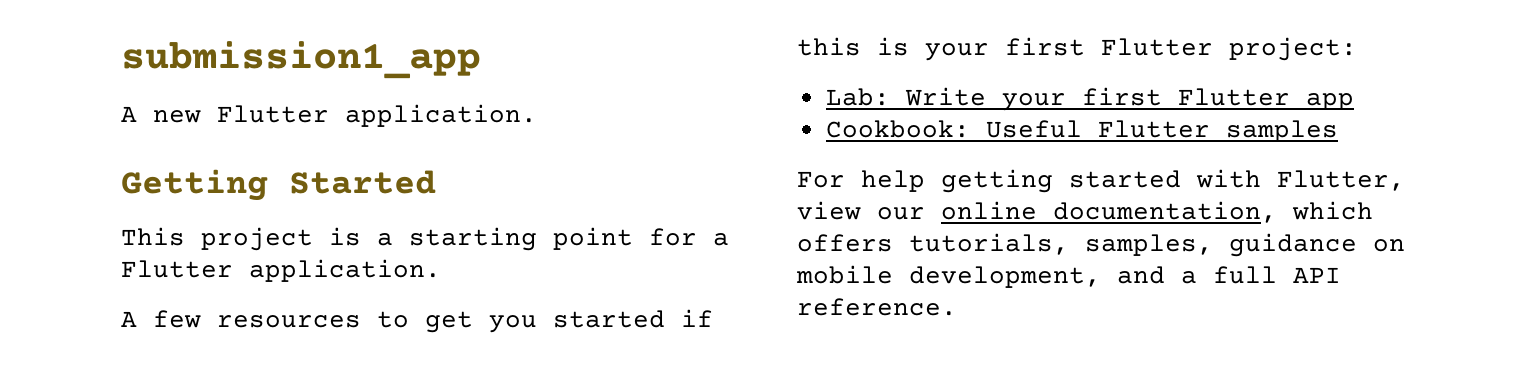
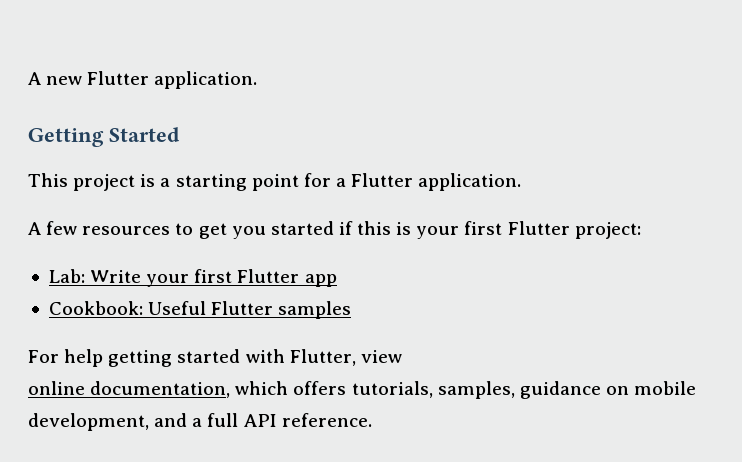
[121,41,481,79] submission1_app // -> (28, 78) none
[877,207,925,220] our -> (402, 356) //

